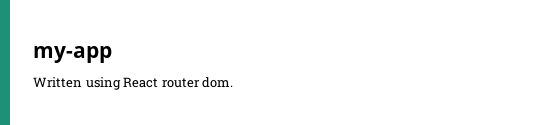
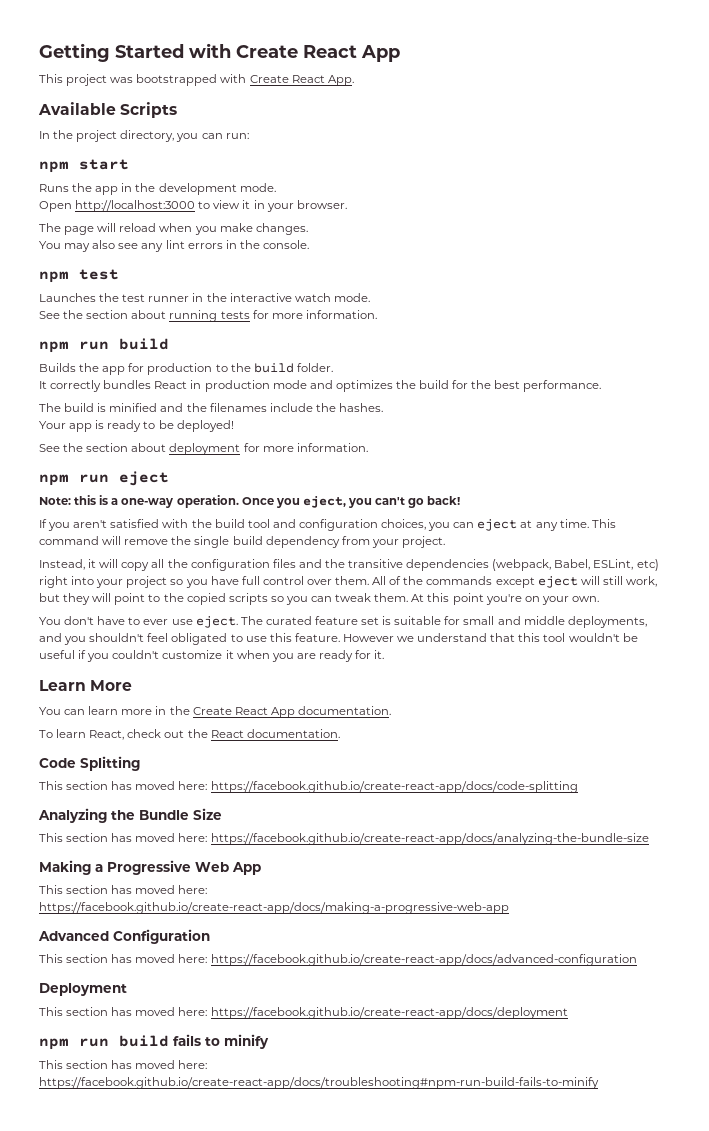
[33,46,112,63] [33,77,234,90] my-app // Written using React router dom. -> [39,43,400,62] [39,74,354,86] [38,102,178,118] [39,130,249,142] [39,159,129,173] [39,183,276,195] [39,200,347,212] [39,223,308,235] [39,240,309,252] [39,269,119,283] [39,293,370,302] [39,310,377,322] [39,338,169,353] [39,363,333,375] [39,380,602,392] [39,403,383,412] [39,420,234,432] [39,443,368,455] [39,471,169,486] [39,495,461,508] [39,519,616,531] [39,536,445,548] [39,559,659,571] [39,576,657,588] [39,593,599,605] [39,616,647,628] [39,633,638,645] [39,650,385,662] [39,680,133,691] [39,706,391,718] [39,729,340,740] [39,756,140,771] [39,781,578,793] [38,808,222,823] [39,833,649,845] [39,860,261,875] [39,885,208,894] [39,902,509,914] [38,929,210,944] [39,954,637,966] [39,983,127,996] [39,1007,568,1019] [39,1034,269,1050] [39,1060,208,1069] [39,1077,599,1089] Getting Started with Create React App // This project was bootstrapped with Create React App. // Available Scripts // In the project directory, you can run: // npm start // Runs the app in the development mode. // Open http://localhost:3000 to view it in your browser. // The page will reload when you make changes. // You may also see any lint errors in the console. // npm test // Launches the test runner in the interactive watch mode. // See the section about running tests for more information. // npm run build // Builds the app for production to the build folder. // It correctly bundles React in production mode and optimizes the build for the best performance. // The build is minified and the filenames include the hashes. // Your app is ready to be deployed! // See the section about deployment for more information. // npm run eject // Note: this is a one-way operation. Once you eject, you can't go back! // If you aren't satisfied with the build tool and configuration choices, you can eject at any time. This command will remove the single build dependency from your project. // Instead, it will copy all the configuration files and the transitive dependencies (webpack, Babel, ESLint, etc) right into your project so you have full control over them. All of the commands except eject will still work, but they will point to the copied scripts so you can tweak them. At this point you're on your own. // You don't have to ever use eject. The curated feature set is suitable for small and middle deployments, and you shouldn't feel obligated to use this feature. However we understand that this tool wouldn't be useful if you couldn't customize it when you are ready for it. // Learn More // You can learn more in the Create React App documentation. // To learn React, check out the React documentation. // Code Splitting // This section has moved here: https://facebook.github.io/create-react-app/docs/code-splitting // Analyzing the Bundle Size // This section has moved here: https://facebook.github.io/create-react-app/docs/analyzing-the-bundle-size // Making a Progressive Web App // This section has moved here: https://facebook.github.io/create-react-app/docs/making-a-progressive-web-app // Advanced Configuration // This section has moved here: https://facebook.github.io/create-react-app/docs/advanced-configuration // Deployment // This section has moved here: https://facebook.github.io/create-react-app/docs/deployment // npm run build fails to minify // This section has moved here: https://facebook.github.io/create-react-app/docs/troubleshooting#npm-run-build-fails-to-minify

